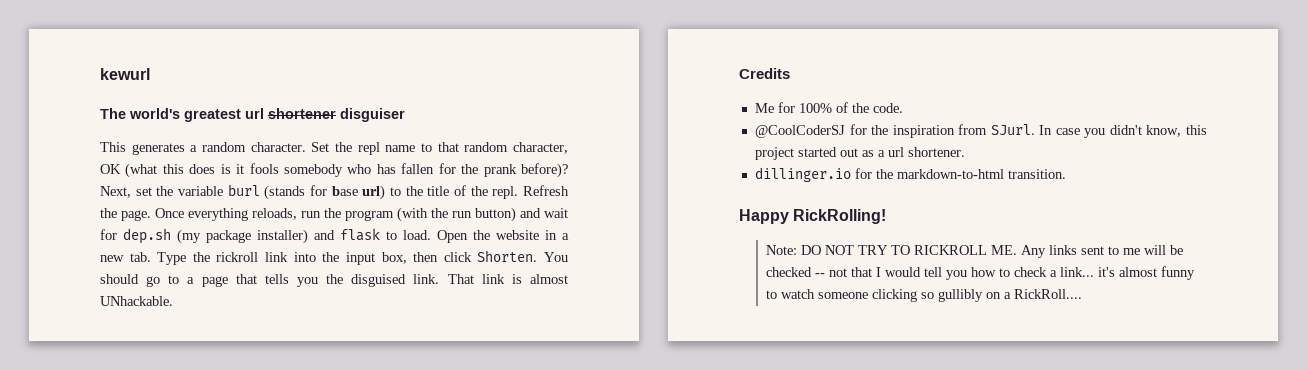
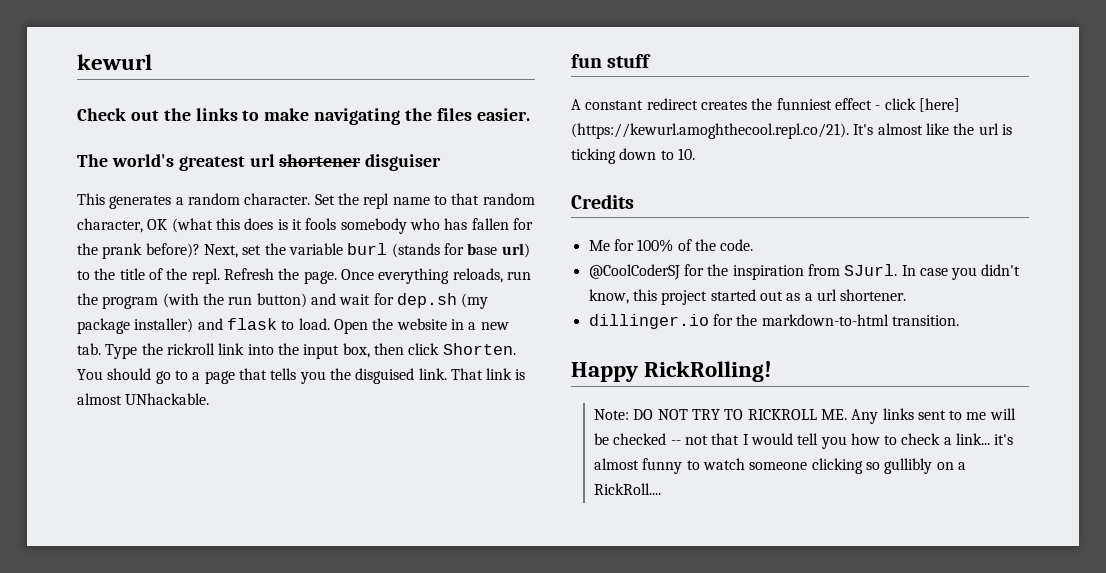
(150, 74) none -> [77,108,530,125] // Check out the links to make navigating the files easier.
(173, 301) none -> [571,54,652,68] [571,98,960,112] [571,123,1012,139] [571,148,695,164] // fun stuff // A constant redirect creates the funniest effect - click [here] (https://kewurl.amoghthecool.repl.co/21). It's almost like the url is ticking down to 10.

